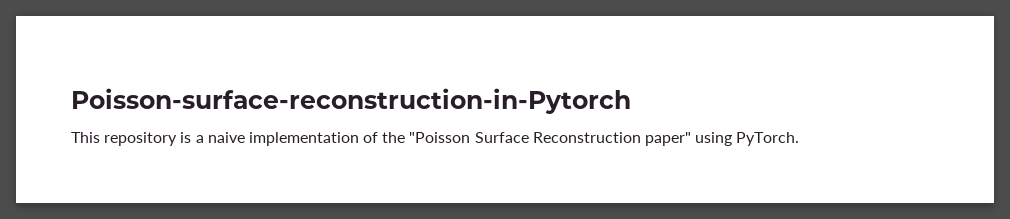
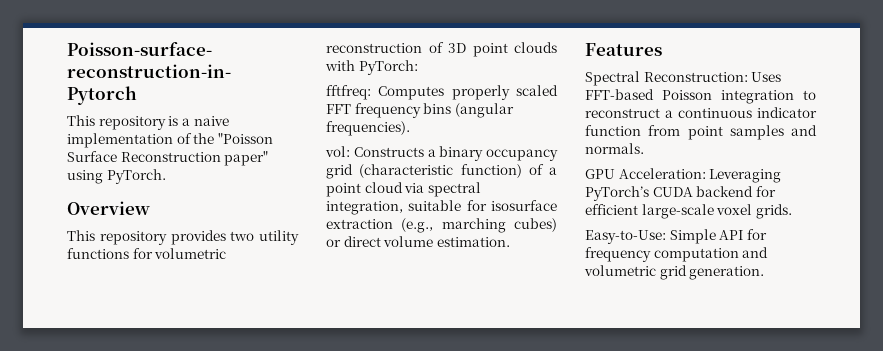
(800, 139) none -> [67,201,150,215] [67,230,299,245] [67,248,227,259] [326,42,557,57] [325,60,418,75] [326,85,558,100] [326,103,514,118] [326,121,410,136] [325,146,558,161] [326,164,557,179] [326,182,481,197] [326,200,557,215] [326,218,557,233] [326,236,510,247] [585,43,662,56] [585,71,782,86] [585,89,816,104] [585,107,817,118] [585,125,817,140] [585,143,644,154] [585,168,782,183] [585,186,776,201] [585,204,792,219] [585,229,767,244] [585,247,769,262] [584,265,765,280] // Overview // This repository provides two utility functions for volumetric reconstruction of 3D point clouds with PyTorch: // fftfreq: Computes properly scaled FFT frequency bins (angular frequencies). // vol: Constructs a binary occupancy grid (characteristic function) of a point cloud via spectral integration, suitable for isosurface extraction (e.g., marching cubes) or direct volume estimation. // Features // Spectral Reconstruction: Uses FFT-based Poisson integration to reconstruct a continuous indicator function from point samples and normals. // GPU Acceleration: Leveraging PyTorch’s CUDA backend for efficient large-scale voxel grids. // Easy-to-Use: Simple API for frequency computation and volumetric grid generation.

